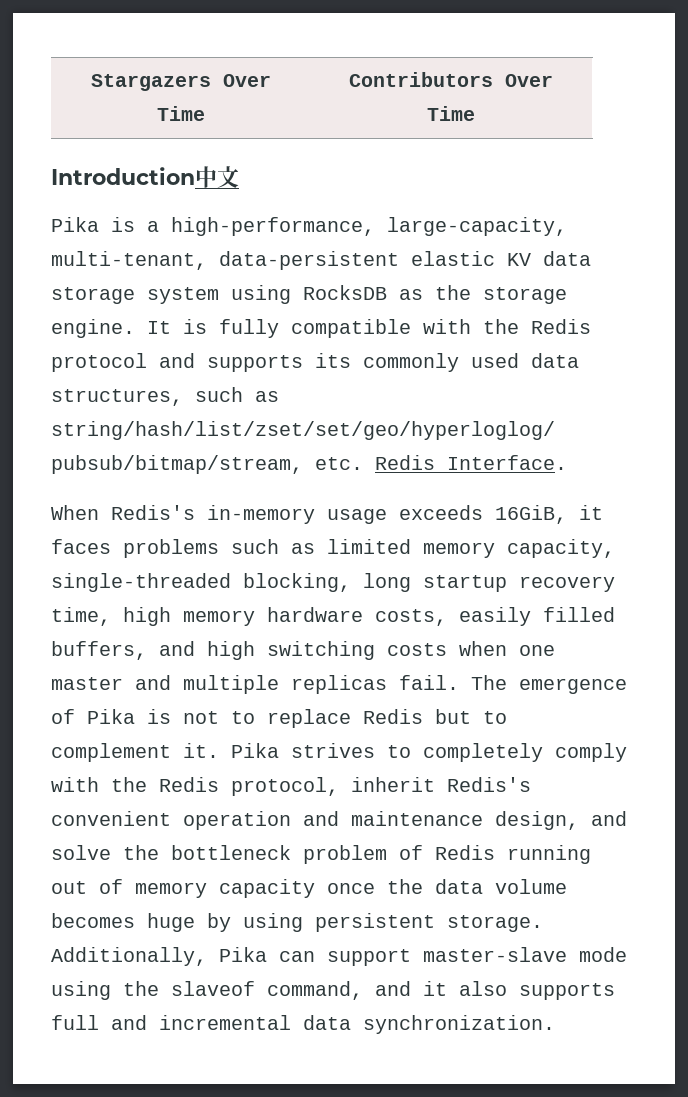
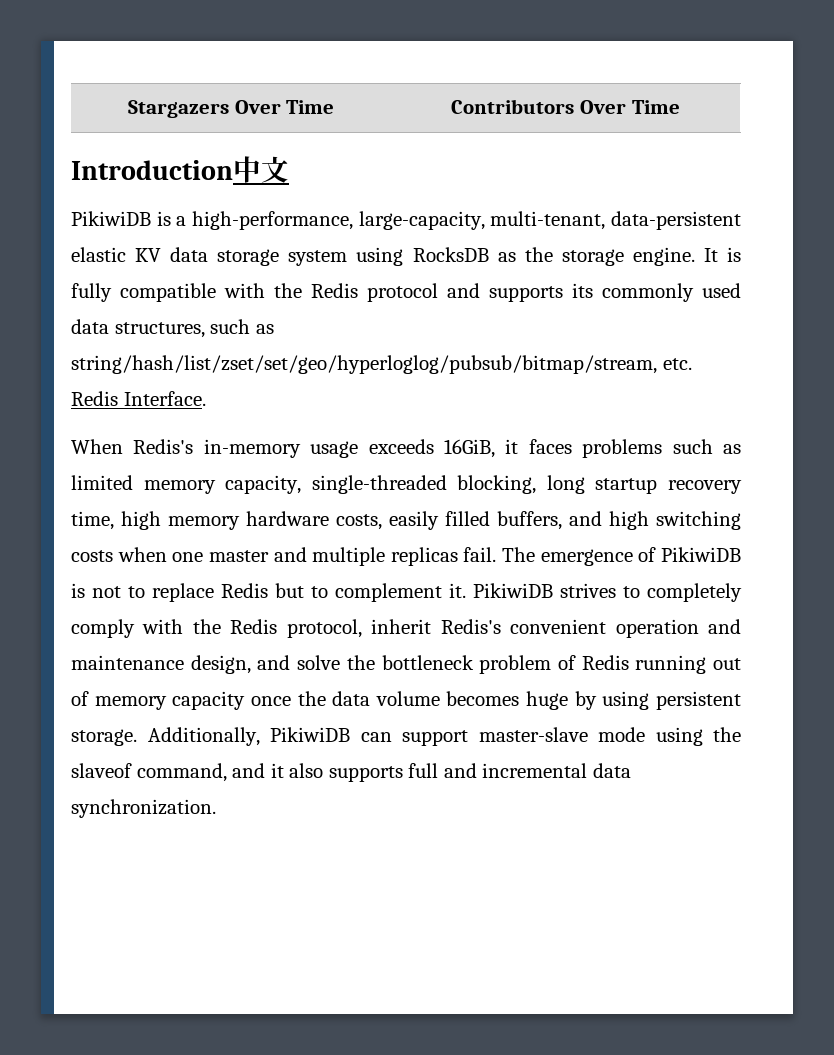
[51,217,99,232] Pika -> [71,211,151,226] PikiwiDB
[87,709,135,724] Pika -> [660,547,741,562] PikiwiDB
[231,743,279,758] Pika -> [473,583,553,598] PikiwiDB
[219,947,267,962] Pika -> [270,727,350,742] PikiwiDB

